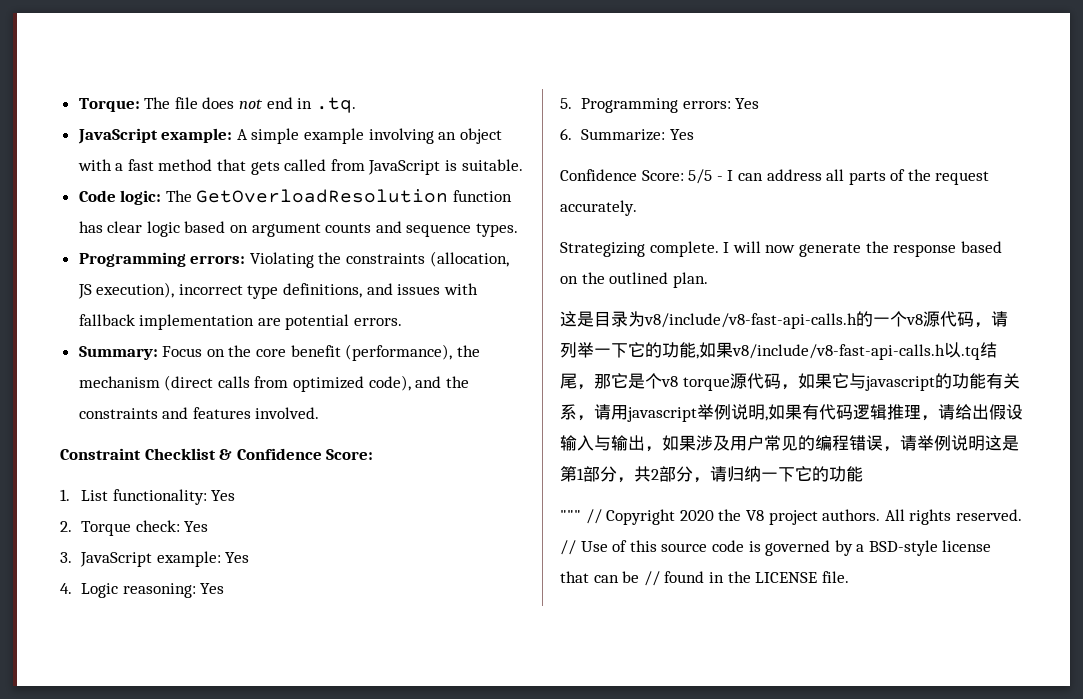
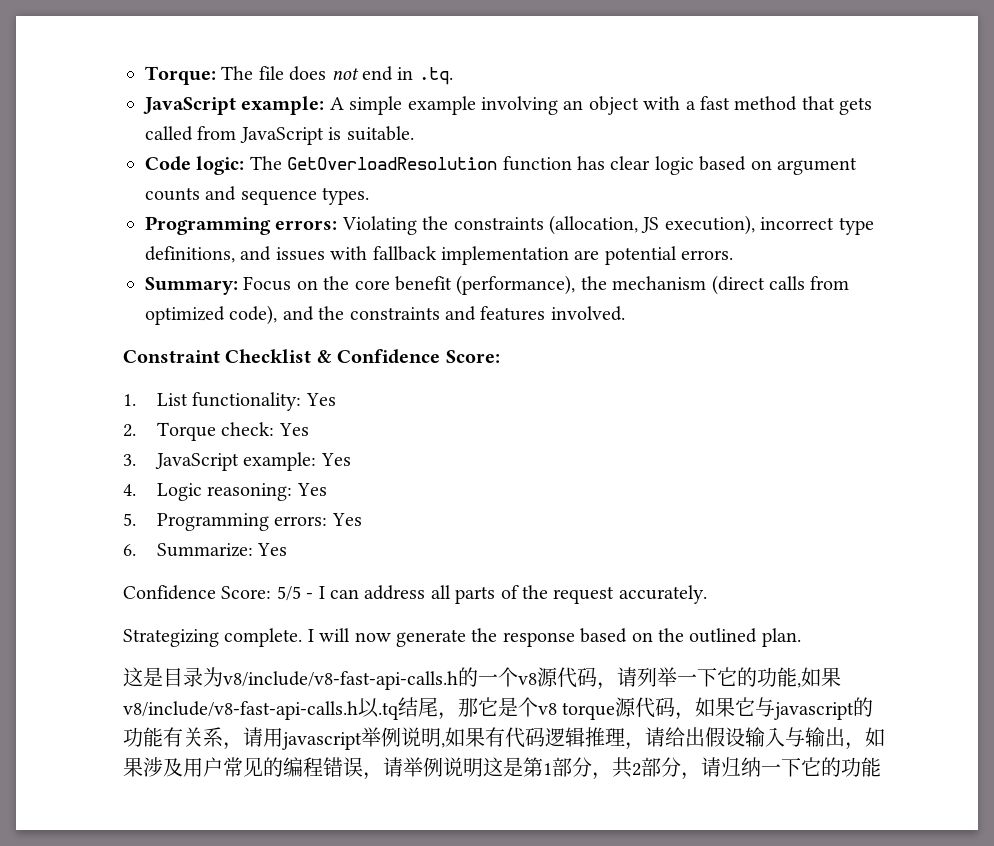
[560,509,1022,525] [560,540,992,556] [560,571,849,586] // """ // Copyright 2020 the V8 project authors. All rights reserved. // Use of this source code is governed by a BSD-style license that can be // found in the LICENSE file. -> (881, 767) none

